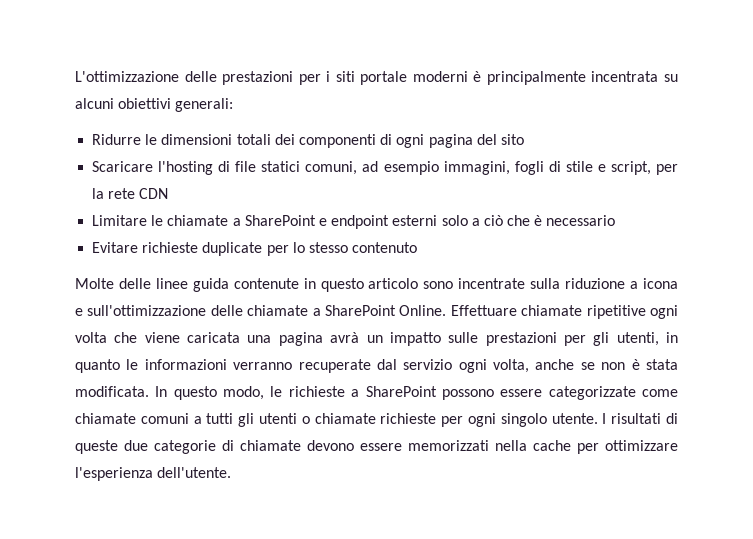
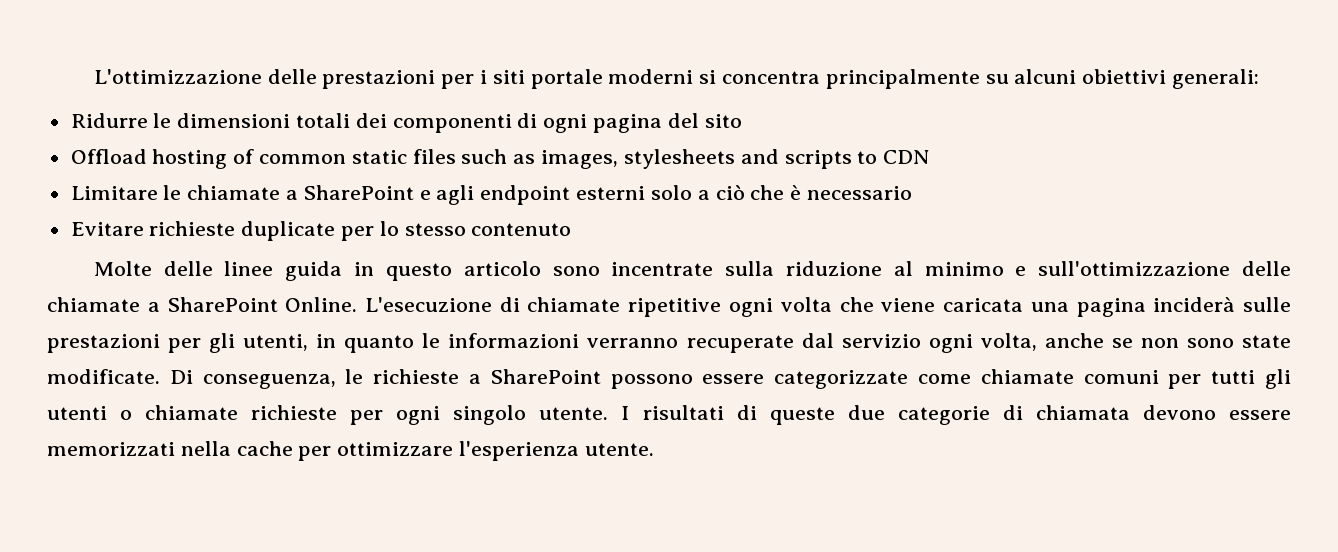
[473,71,659,85] è principalmente incentrata -> [699,69,980,89] si concentra principalmente
[92,161,678,175] [92,188,136,199] Scaricare l'hosting di file statici comuni, ad esempio immagini, fogli di stile e script, per la rete -> [70,149,878,169] Offload hosting of common static files such as images, stylesheets and scripts to
(327, 222) none -> [436,185,475,205] agli
[233,278,299,289] contenute -> (343, 271) none
[630,278,678,289] a icona -> [893,261,1004,276] al minimo
[450,305,517,316] Effettuare -> [365,297,520,312] L'esecuzione di
[330,332,441,346] avrà un impatto -> [1153,297,1236,312] inciderà
[631,359,678,370] [75,386,265,400] è stata modificata. In questo modo, -> [1186,335,1292,348] [47,369,336,389] sono state modificate. Di conseguenza,
[193,416,202,424] a -> [1168,374,1202,389] per
[240,440,301,451] chiamate -> [1035,405,1130,420] chiamata
[157,467,232,478] dell'utente. -> [584,443,654,456] utente.

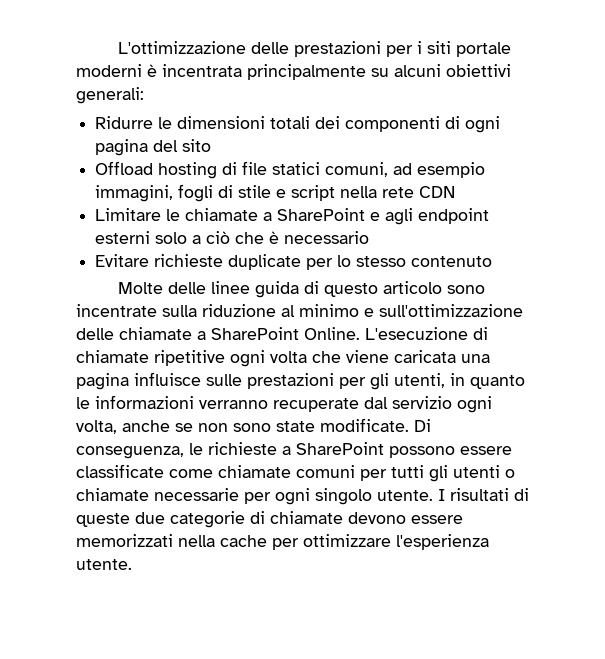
[699,70,821,84] si concentra -> [147,64,242,77] è incentrata
[233,149,878,169] of common static files such as images, stylesheets and scripts to -> [222,161,486,178] [95,184,415,202] di file statici comuni, ad esempio immagini, fogli di stile e script nella rete
[354,262,375,276] in -> [304,281,320,294] di
[1153,297,1236,312] inciderà -> [134,372,201,386] influisce
[774,370,909,389] categorizzate -> [76,464,164,478] classificate
[251,405,338,420] richieste -> [154,488,239,501] necessarie
[1035,405,1130,420] chiamata -> [270,511,343,524] chiamate

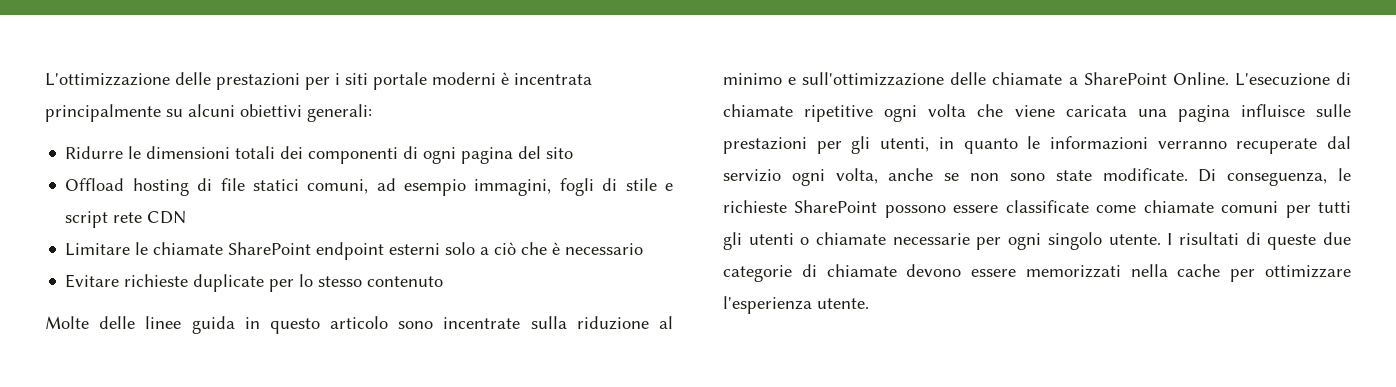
[340,186,378,198] nella -> (109, 219) none
[263,208,414,225] a SharePoint e agli -> [228,242,312,255] SharePoint
[304,281,320,294] di -> [244,317,260,329] in
[282,446,291,455] a -> (787, 206) none

